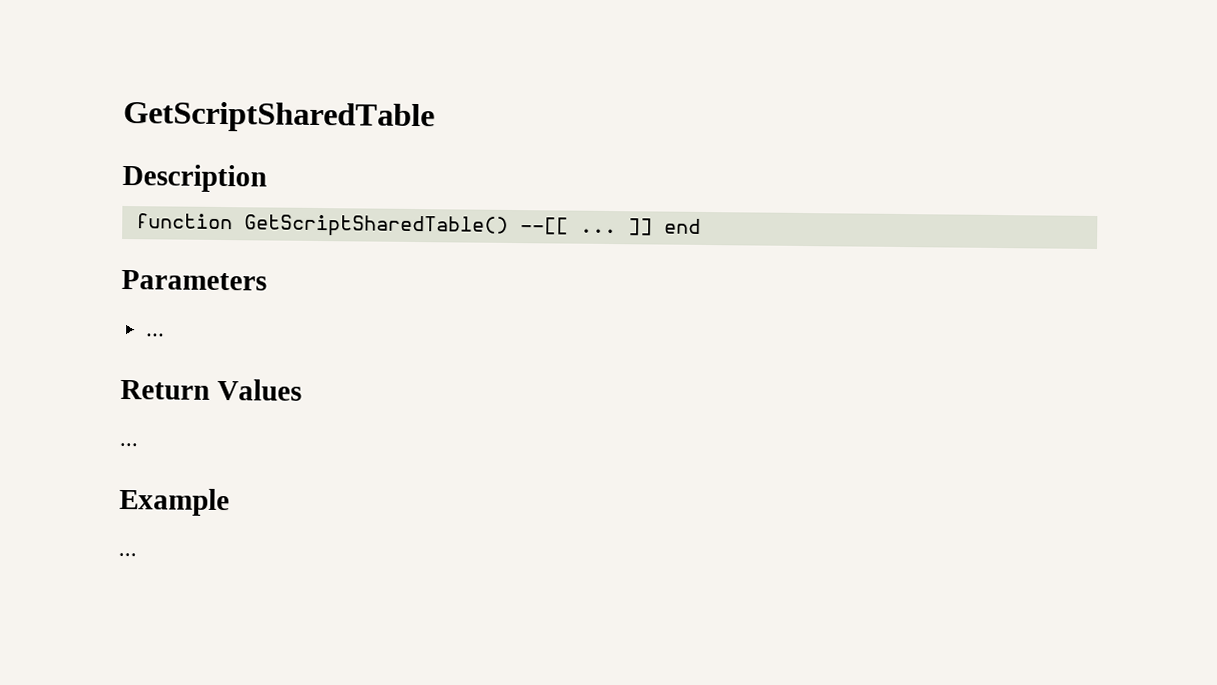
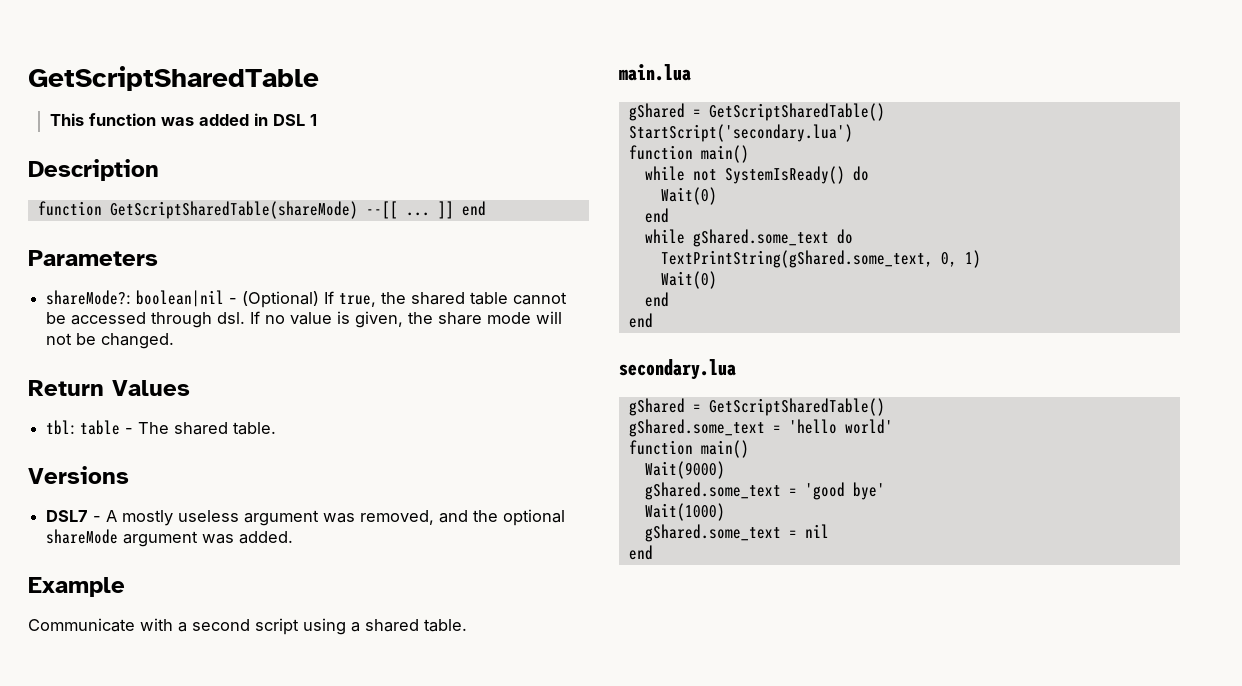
(435, 117) none -> [49,113,317,126] // This function was added in DSL 1
[243,214,509,237] GetScriptSharedTable() -> [109,201,358,219] GetScriptSharedTable(shareMode)
[146,333,166,337] [120,378,302,401] [119,442,138,447] [119,487,230,517] [118,552,137,557] ... // Return Values // ... // Example // ... -> [46,290,568,308] [46,311,563,328] [46,333,175,349] [28,380,190,396] [46,420,277,435] [28,466,129,484] [46,509,566,526] [46,529,294,547] [28,577,125,597] [28,618,467,635] [619,64,691,81] [628,103,885,121] [628,124,853,142] [628,145,749,163] [644,166,869,184] [660,187,717,205] [644,208,669,223] [644,229,853,247] [660,250,981,268] [660,271,717,289] [644,292,669,307] [628,313,653,328] [619,359,736,380] [628,398,885,416] [628,419,893,437] [628,440,749,458] [644,461,725,479] [644,482,885,500] [644,503,725,521] [644,524,829,542] [628,545,653,560] shareMode?: boolean|nil - (Optional) If true, the shared table cannot be accessed through dsl. If no value is given, the share mode will not be changed. // Return Values // tbl: table - The shared table. // Versions // DSL7 - A mostly useless argument was removed, and the optional shareMode argument was added. // Example // Communicate with a second script using a shared table. // main.lua // gShared = GetScriptSharedTable() // StartScript('secondary.lua') // function main() // while not SystemIsReady() do // Wait(0) // end // while gShared.some_text do // TextPrintString(gShared.some_text, 0, 1) // Wait(0) // end // end // secondary.lua // gShared = GetScriptSharedTable() // gShared.some_text = 'hello world' // function main() // Wait(9000) // gShared.some_text = 'good bye' // Wait(1000) // gShared.some_text = nil // end

